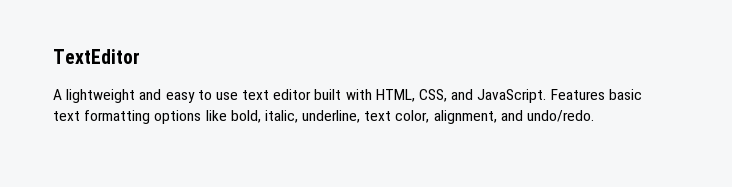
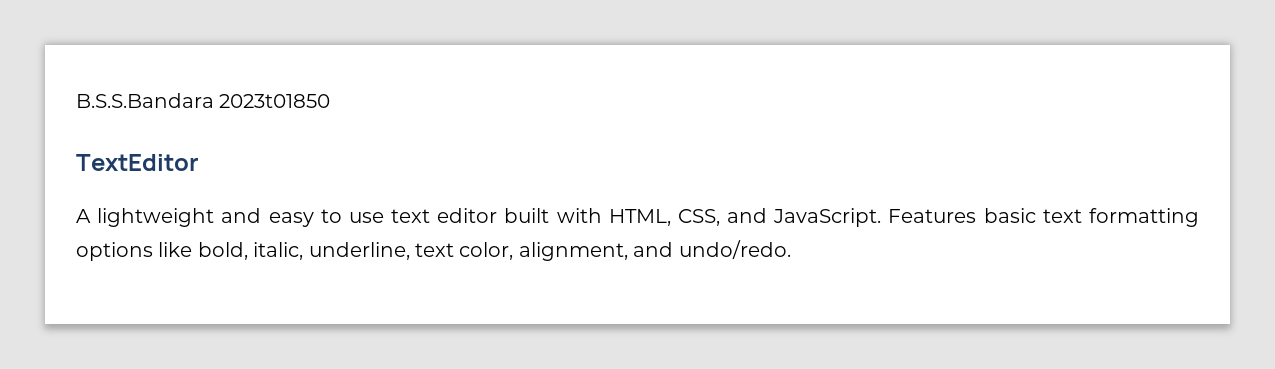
(53, 56) none -> [76,93,331,108] B.S.S.Bandara 2023t01850 //

